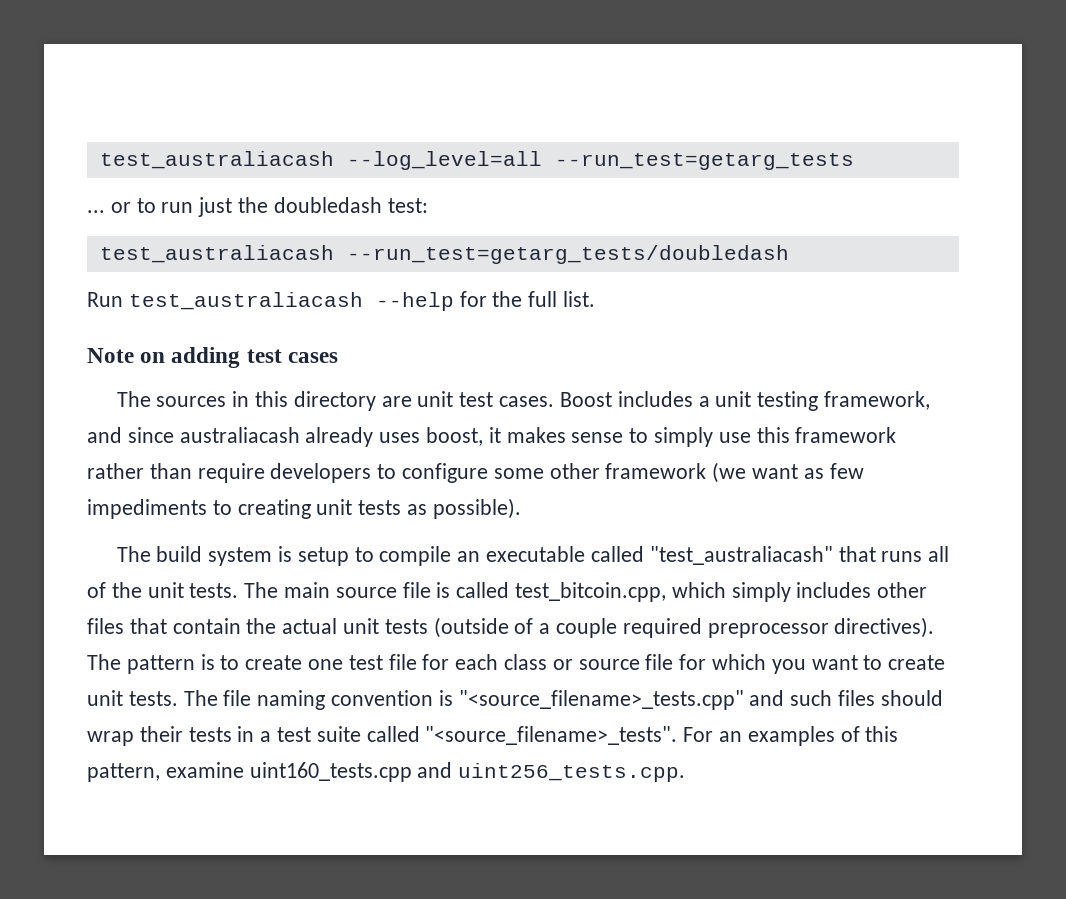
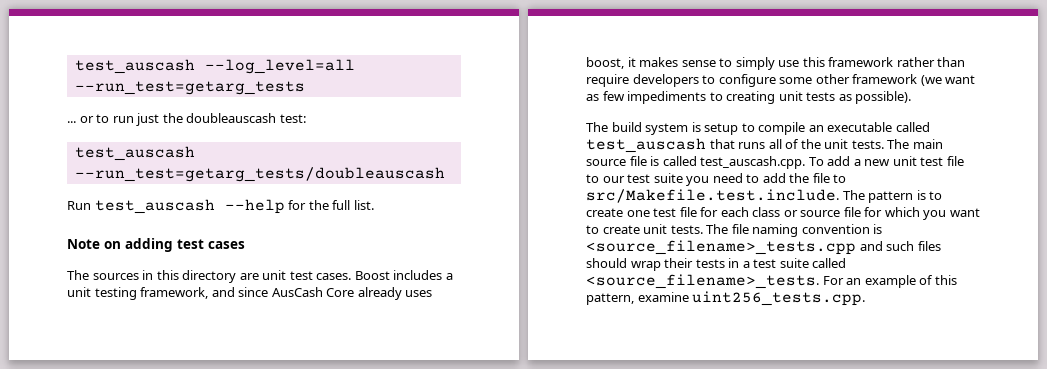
[99,151,334,169] test_australiacash -> [74,59,195,74] test_auscash
[273,197,382,213] doubledash -> [186,113,277,123] doubleauscash
[99,245,789,264] test_australiacash --run_test=getarg_tests/doubledash -> [74,146,195,161] [74,167,445,182] test_auscash --run_test=getarg_tests/doubleauscash
[128,292,363,310] test_australiacash -> [94,199,215,214] test_auscash
[179,427,300,443] australiacash -> [271,287,355,297] AusCash Core
[649,546,833,565] "test_australiacash" -> [586,138,706,153] test_auscash
[515,582,928,602] [87,617,935,638] test_bitcoin.cpp, which simply includes other files that contain the actual unit tests (outside of a couple required preprocessor directives). -> [700,156,964,169] [586,173,847,186] [586,189,839,203] test_auscash.cpp. To add a new unit test file to our test suite you need to add the file to src/Makefile.test.include.
[458,690,744,710] "<source_filename>_tests.cpp" -> [586,240,856,255] <source_filename>_tests.cpp
[425,726,678,745] "<source_filename>_tests". -> [586,274,819,289] <source_filename>_tests.
[747,726,835,746] examples -> [864,275,916,288] example
[249,762,453,782] uint160_tests.cpp and -> (689, 297) none

